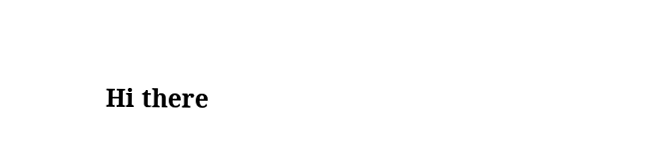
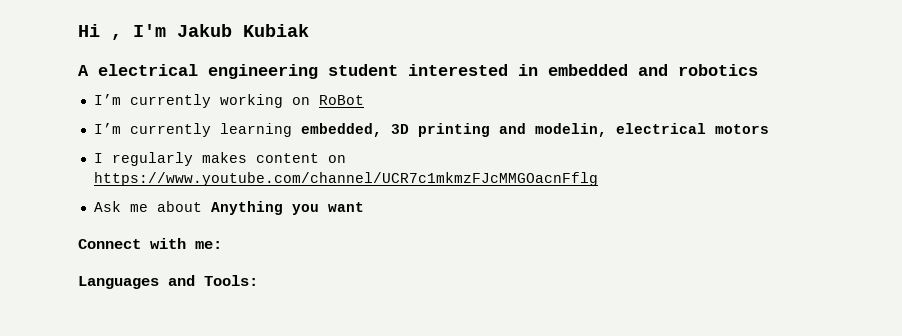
[140,88,209,108] there -> [111,24,309,40] [78,64,758,79] [93,94,364,108] [93,123,769,137] [93,152,346,166] [93,172,598,186] [93,201,364,215] [78,238,222,249] [78,275,258,289] , I'm Jakub Kubiak // A electrical engineering student interested in embedded and robotics // I’m currently working on RoBot // I’m currently learning embedded, 3D printing and modelin, electrical motors // I regularly makes content on https://www.youtube.com/channel/UCR7c1mkmzFJcMMGOacnFflg // Ask me about Anything you want // Connect with me: // Languages and Tools:

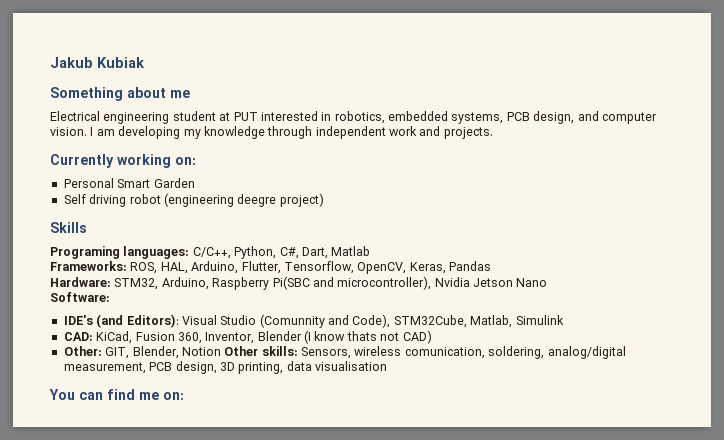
[78,24,166,40] Hi , I'm -> (50, 62) none
[78,64,758,79] [93,94,364,108] [93,123,769,137] [93,152,346,166] [93,172,598,186] [93,201,364,215] [78,238,222,249] [78,275,258,289] A electrical engineering student interested in embedded and robotics // I’m currently working on RoBot // I’m currently learning embedded, 3D printing and modelin, electrical motors // I regularly makes content on https://www.youtube.com/channel/UCR7c1mkmzFJcMMGOacnFflg // Ask me about Anything you want // Connect with me: // Languages and Tools: -> [50,87,190,101] [50,111,657,124] [50,126,493,139] [50,154,196,168] [63,178,195,188] [63,193,324,207] [50,222,87,233] [50,246,371,259] [50,261,491,274] [50,276,548,290] [50,292,110,302] [63,314,564,328] [63,330,432,344] [63,346,626,359] [63,361,387,374] [49,389,184,400] Something about me // Electrical engineering student at PUT interested in robotics, embedded systems, PCB design, and computer vision. I am developing my knowledge through independent work and projects. // Currently working on: // Personal Smart Garden // Self driving robot (engineering deegre project) // Skills // Programing languages: C/C++, Python, C#, Dart, Matlab // Frameworks: ROS, HAL, Arduino, Flutter, Tensorflow, OpenCV, Keras, Pandas // Hardware: STM32, Arduino, Raspberry Pi(SBC and microcontroller), Nvidia Jetson Nano // Software: // IDE's (and Editors): Visual Studio (Comunnity and Code), STM32Cube, Matlab, Simulink // CAD: KiCad, Fusion 360, Inventor, Blender (I know thats not CAD) // Other: GIT, Blender, Notion Other skills: Sensors, wireless comunication, soldering, analog/digital measurement, PCB design, 3D printing, data visualisation // You can find me on:

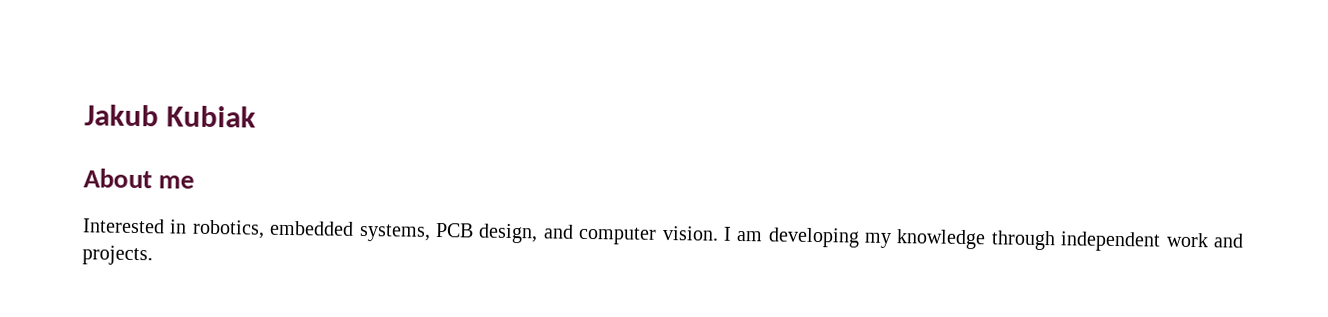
[50,87,166,101] Something about -> [83,168,152,189] About
[50,111,318,124] Electrical engineering student at PUT interested -> [82,218,165,234] Interested
[50,154,196,168] [63,178,195,188] [63,193,324,207] [50,222,87,233] [50,246,371,259] [50,261,491,274] [50,276,548,290] [50,292,110,302] [63,314,564,328] [63,330,432,344] [63,346,626,359] [63,361,387,374] [49,389,184,400] // Currently working on: // Personal Smart Garden // Self driving robot (engineering deegre project) // Skills // Programing languages: C/C++, Python, C#, Dart, Matlab // Frameworks: ROS, HAL, Arduino, Flutter, Tensorflow, OpenCV, Keras, Pandas // Hardware: STM32, Arduino, Raspberry Pi(SBC and microcontroller), Nvidia Jetson Nano // Software: // IDE's (and Editors): Visual Studio (Comunnity and Code), STM32Cube, Matlab, Simulink // CAD: KiCad, Fusion 360, Inventor, Blender (I know thats not CAD) // Other: GIT, Blender, Notion Other skills: Sensors, wireless comunication, soldering, analog/digital measurement, PCB design, 3D printing, data visualisation // You can find me on: -> (153, 255) none

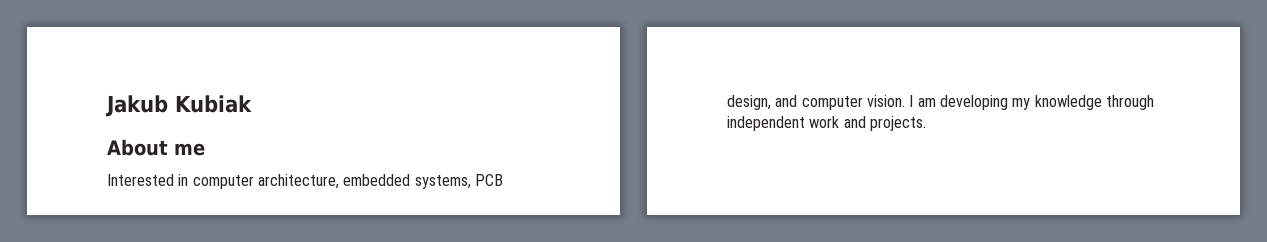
[191,219,265,239] robotics, -> [192,174,339,189] computer architecture,

